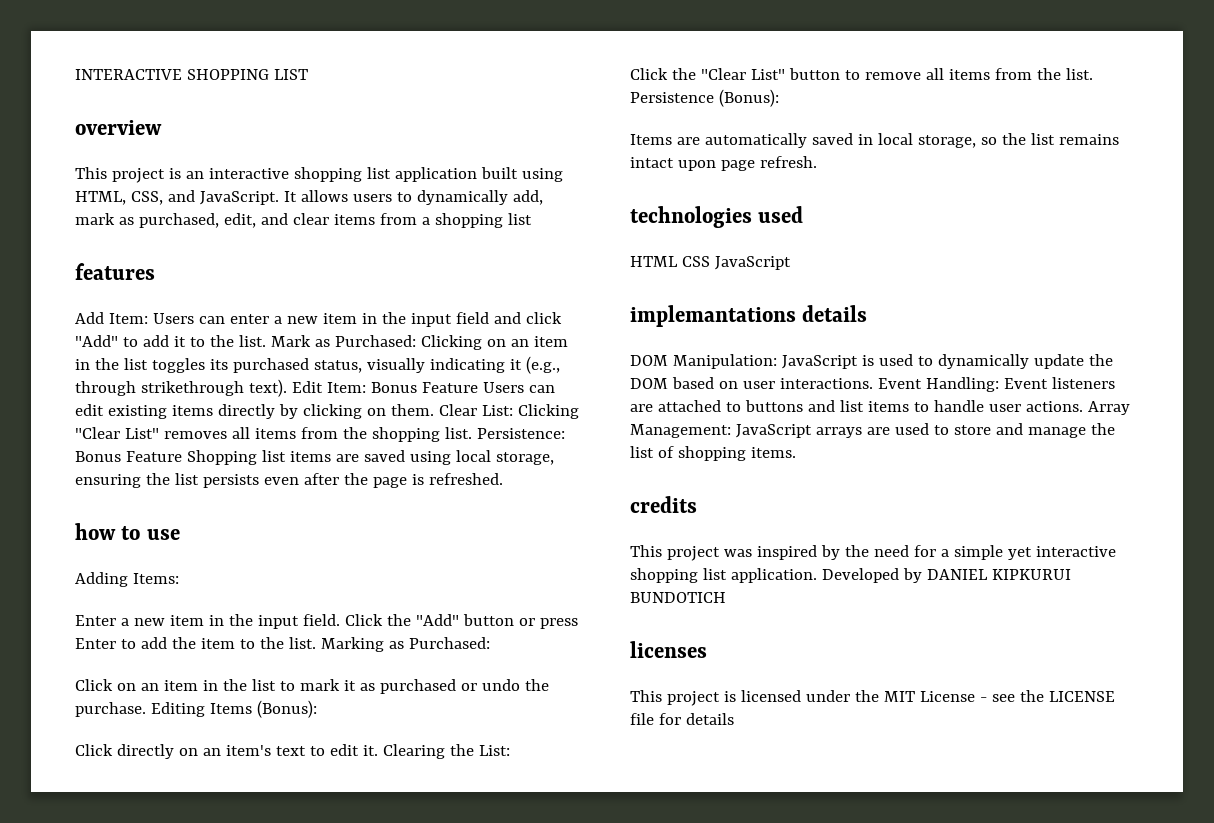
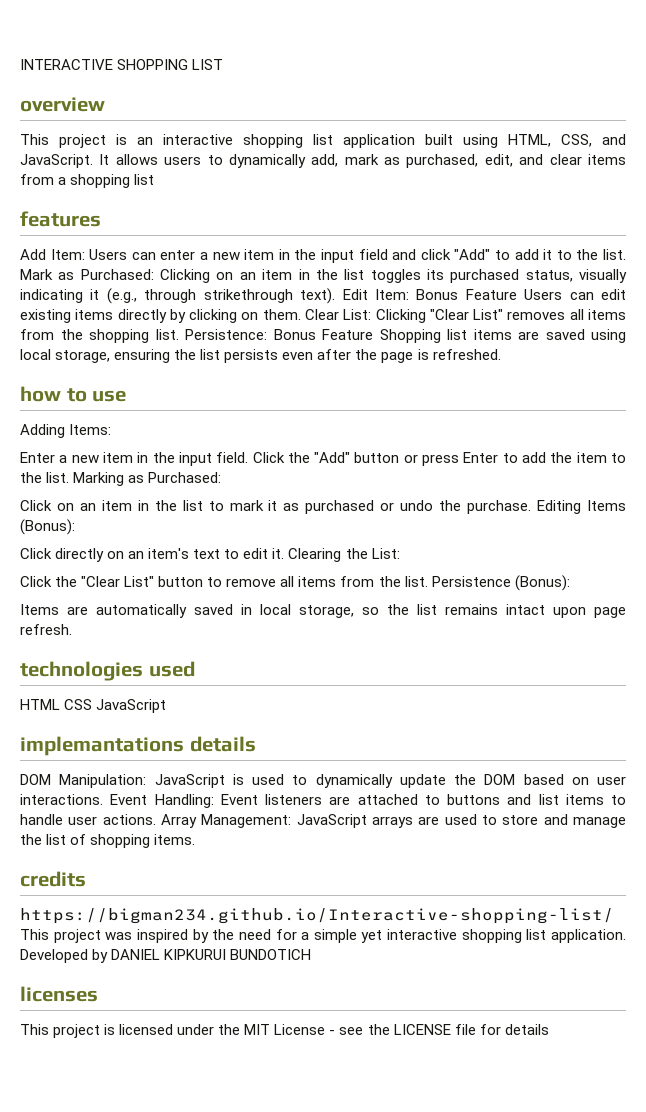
(697, 504) none -> [20,908,614,924] https://bigman234.github.io/Interactive-shopping-list/

